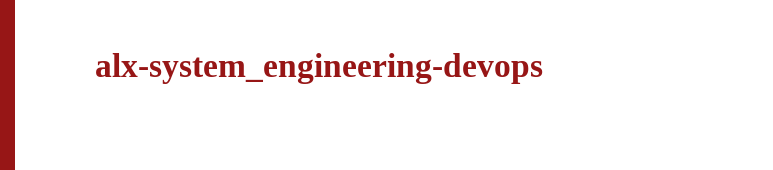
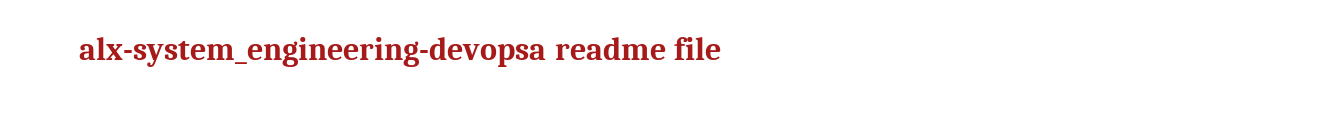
[95,53,543,84] alx-system_engineering-devops -> [79,37,722,67] alx-system_engineering-devopsa readme file

